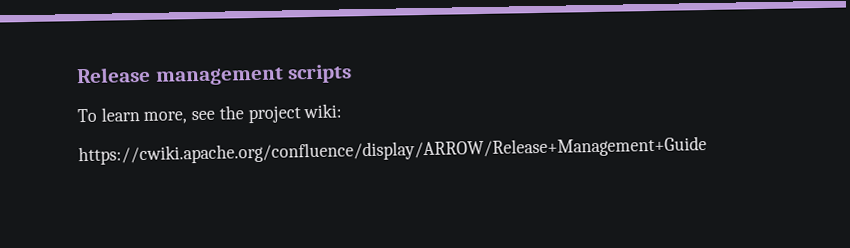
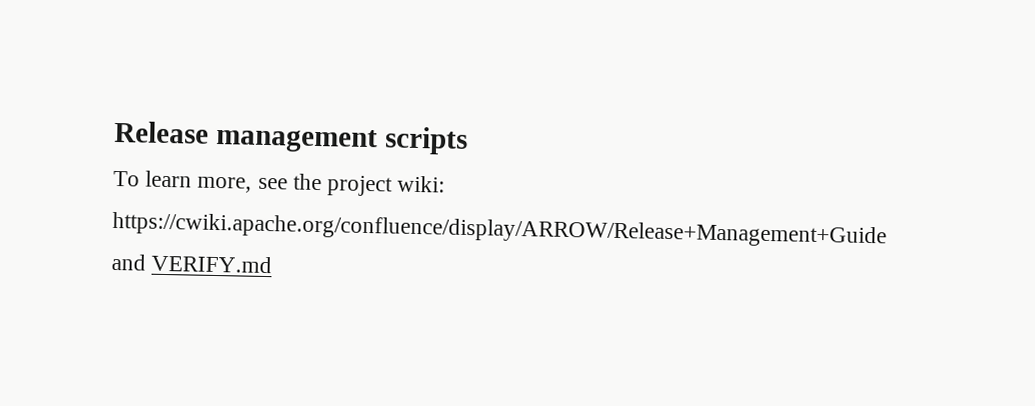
(707, 151) none -> [111,253,273,274] // and VERIFY.md

